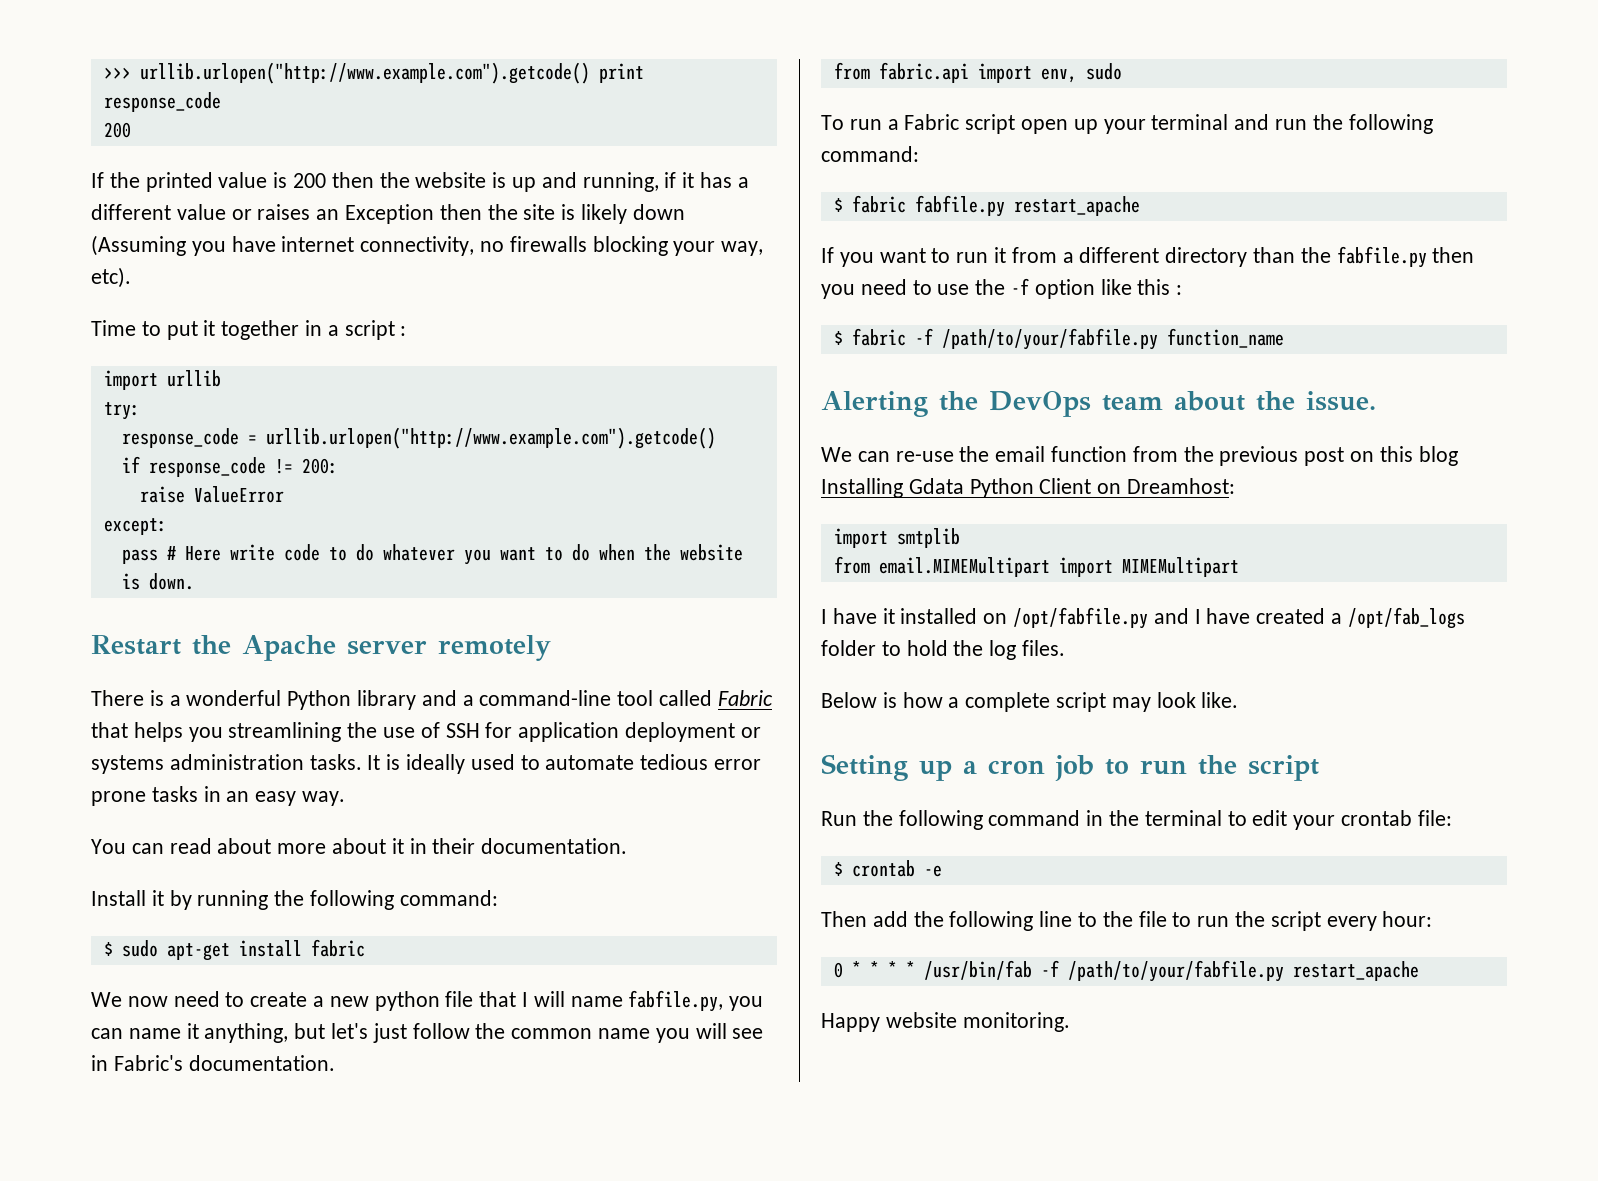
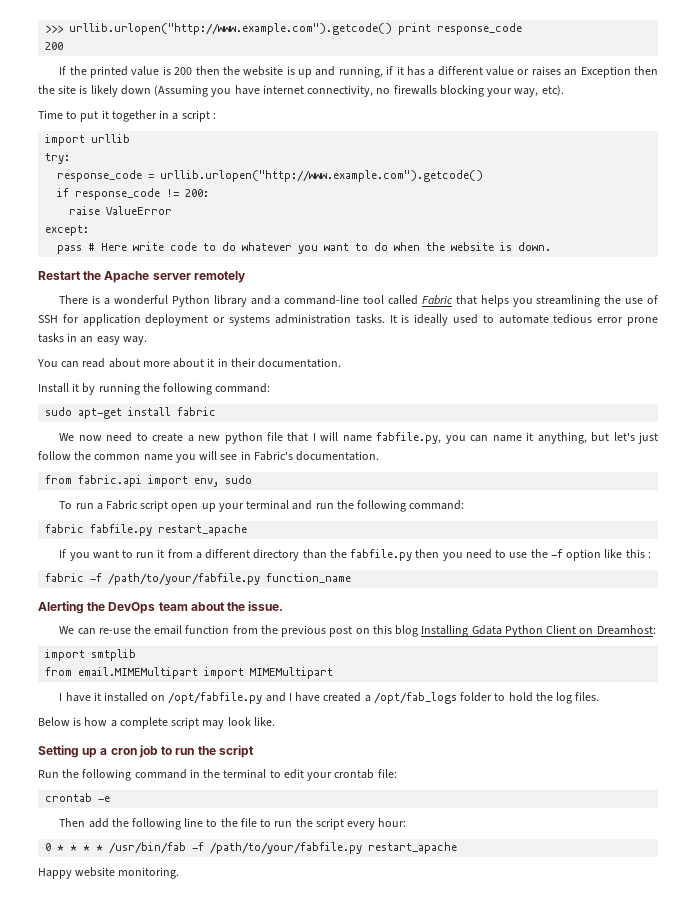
[103,942,113,956] $ -> (271, 388) none
[833,198,843,212] $ -> (465, 505) none
[833,331,843,345] $ -> (651, 555) none
[833,862,843,876] $ -> (397, 773) none

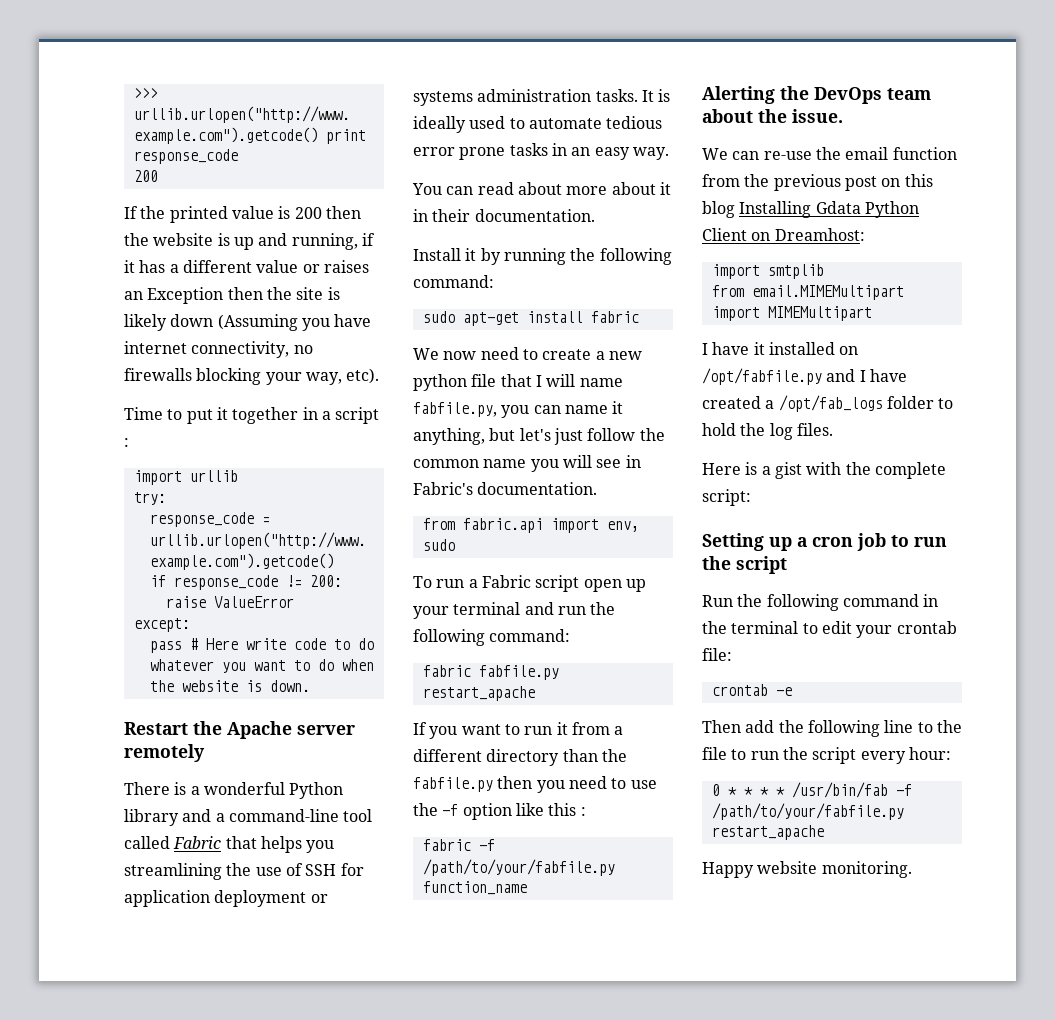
[38,717,275,729] Below is how a complete script may look like. -> [702,462,946,479] [702,489,751,506] Here is a gist with the complete script:

